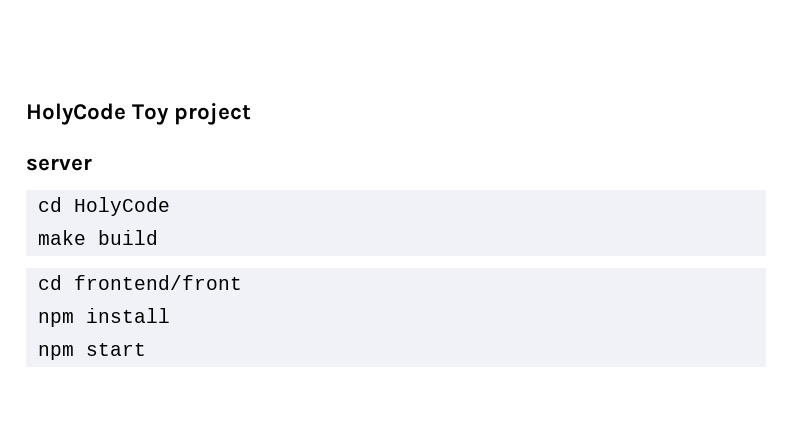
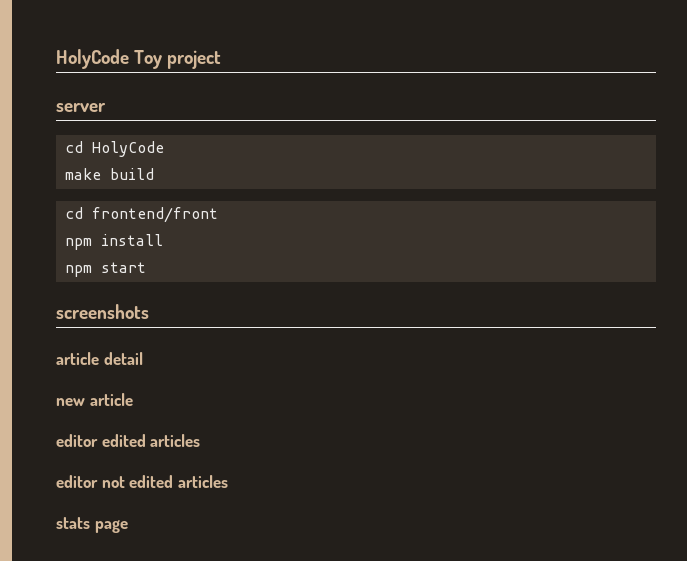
(147, 349) none -> [56,304,149,319] [56,352,143,365] [56,393,133,406] [56,434,201,447] [56,475,228,488] [56,517,128,533] // screenshots // article detail // new article // editor edited articles // editor not edited articles // stats page

